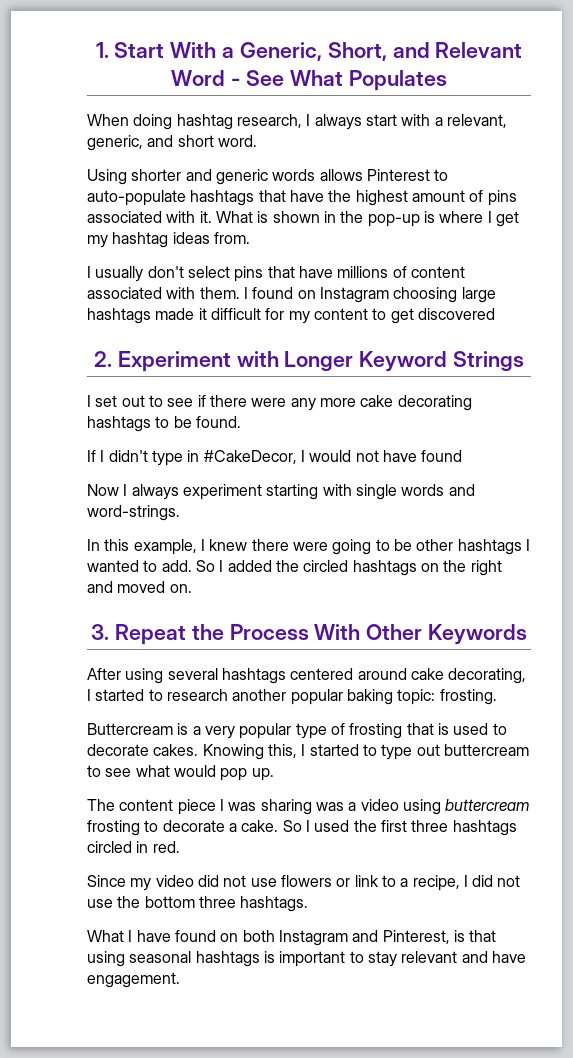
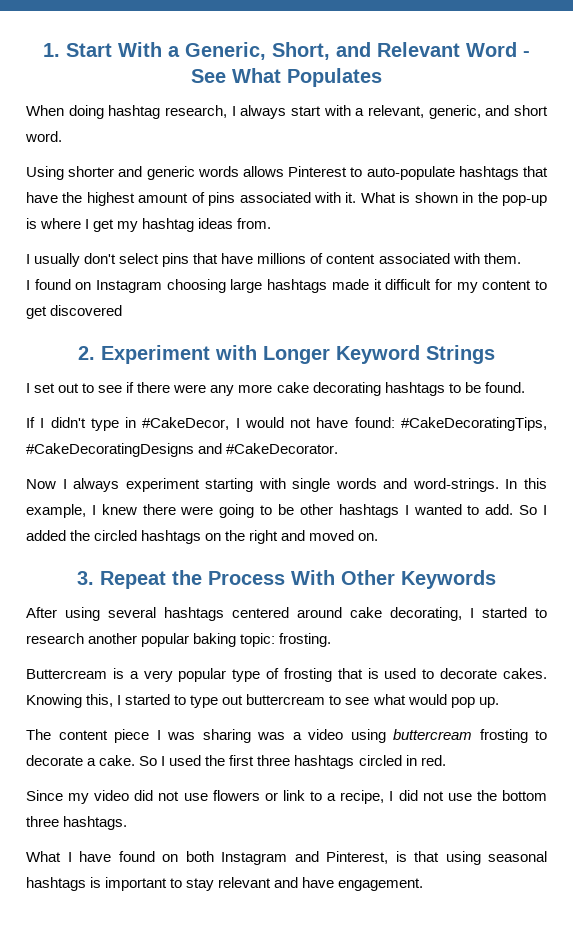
(240, 293) none -> (521, 258) //
[421,450,463,462] found -> [354,417,547,431] [26,443,339,457] found: #CakeDecoratingTips, #CakeDecoratingDesigns and #CakeDecorator.
(180, 513) // -> (499, 485) none

